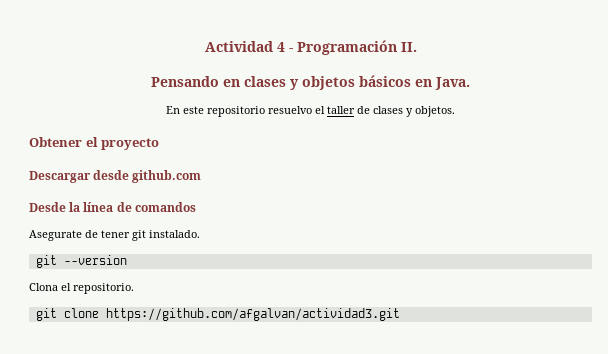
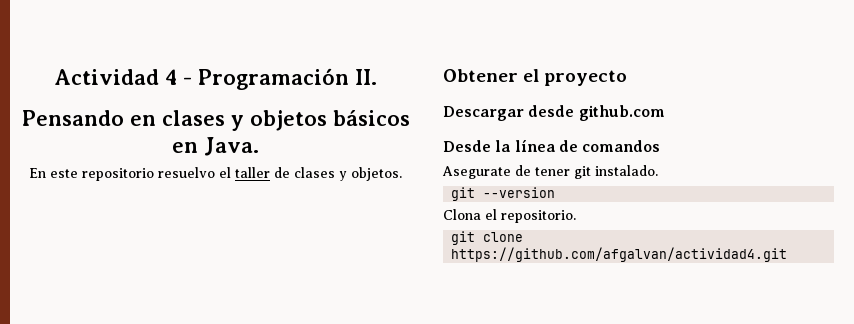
[105,308,400,321] https://github.com/afgalvan/actividad3.git -> [451,247,788,262] https://github.com/afgalvan/actividad4.git

